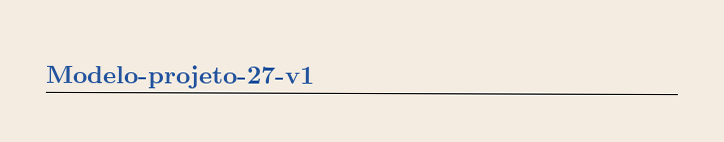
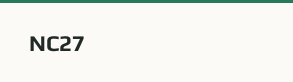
[45,64,315,89] Modelo-projeto-27-v1 -> [29,36,85,52] NC27

